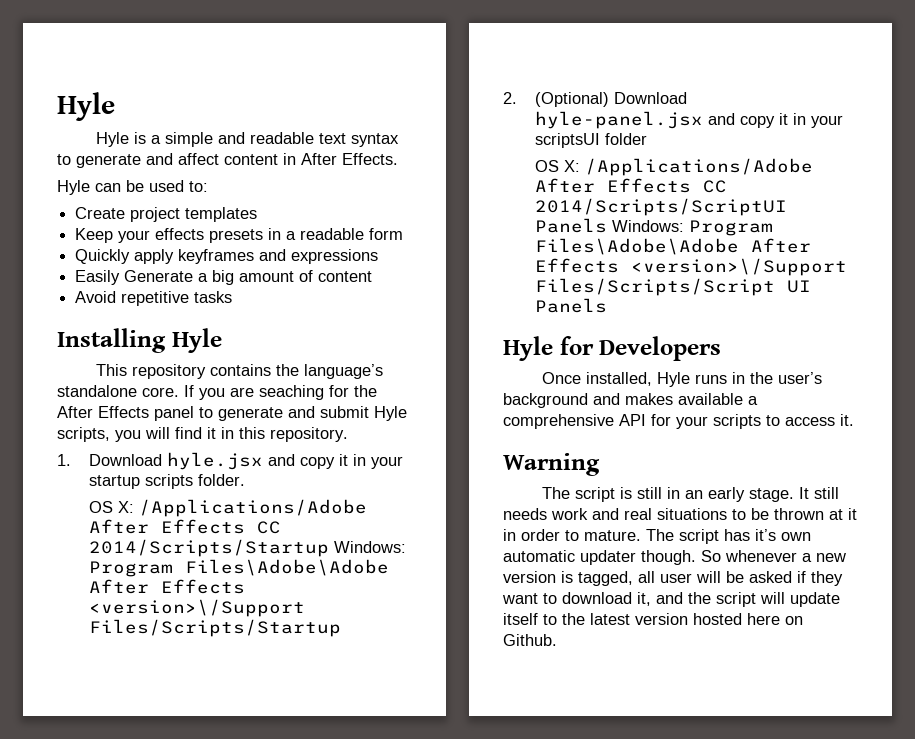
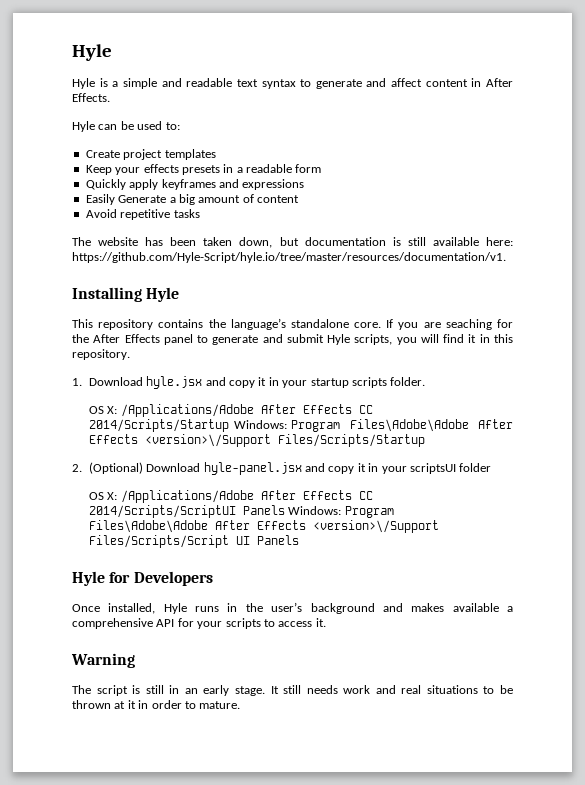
(233, 297) none -> [72,237,513,248] [72,252,506,263] // The website has been taken down, but documentation is still available here: https://github.com/Hyle-Script/hyle.io/tree/master/resources/documentation/v1.
[646,529,811,544] [503,550,846,565] [503,571,843,586] [502,592,840,607] [503,613,803,625] [503,634,557,646] The script has it’s own automatic updater though. So whenever a new version is tagged, all user will be asked if they want to download it, and the script will update itself to the latest version hosted here on Github. -> (241, 705) none

